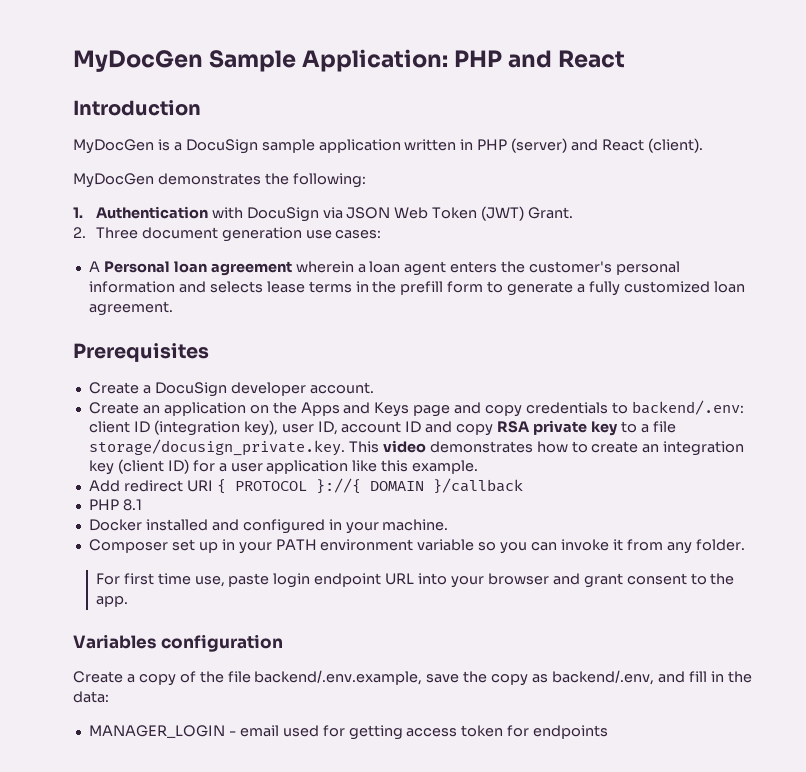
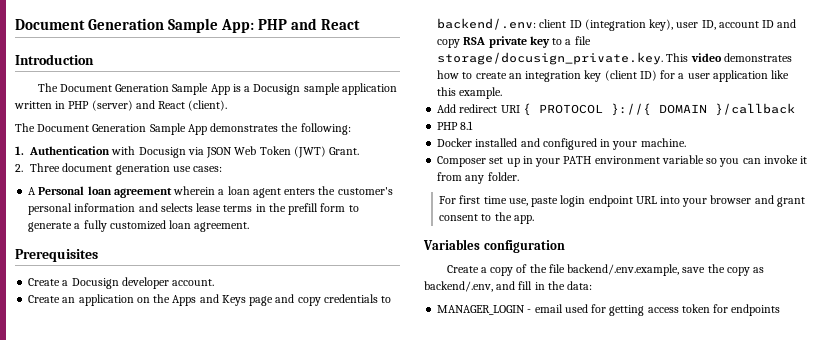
[73,49,449,72] MyDocGen Sample Application: -> [15,18,255,33] Document Generation Sample App:
[73,139,154,154] MyDocGen -> [37,83,230,95] The Document Generation Sample App
[185,139,258,154] DocuSign -> [253,84,301,95] Docusign
[73,173,154,188] MyDocGen -> [15,123,207,135] The Document Generation Sample App
[246,207,319,222] DocuSign -> [138,147,186,158] Docusign
[154,382,227,397] DocuSign -> [71,278,119,289] Docusign

